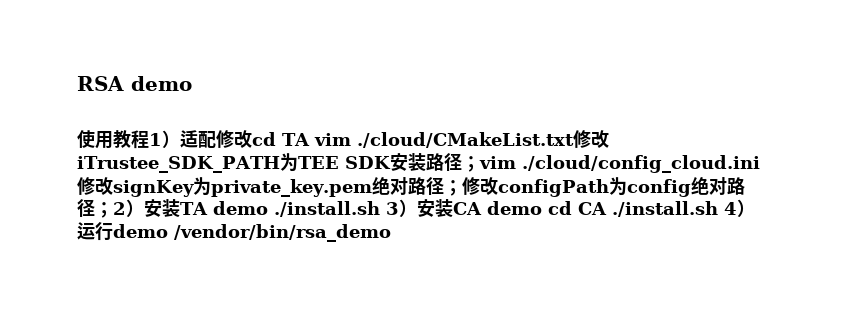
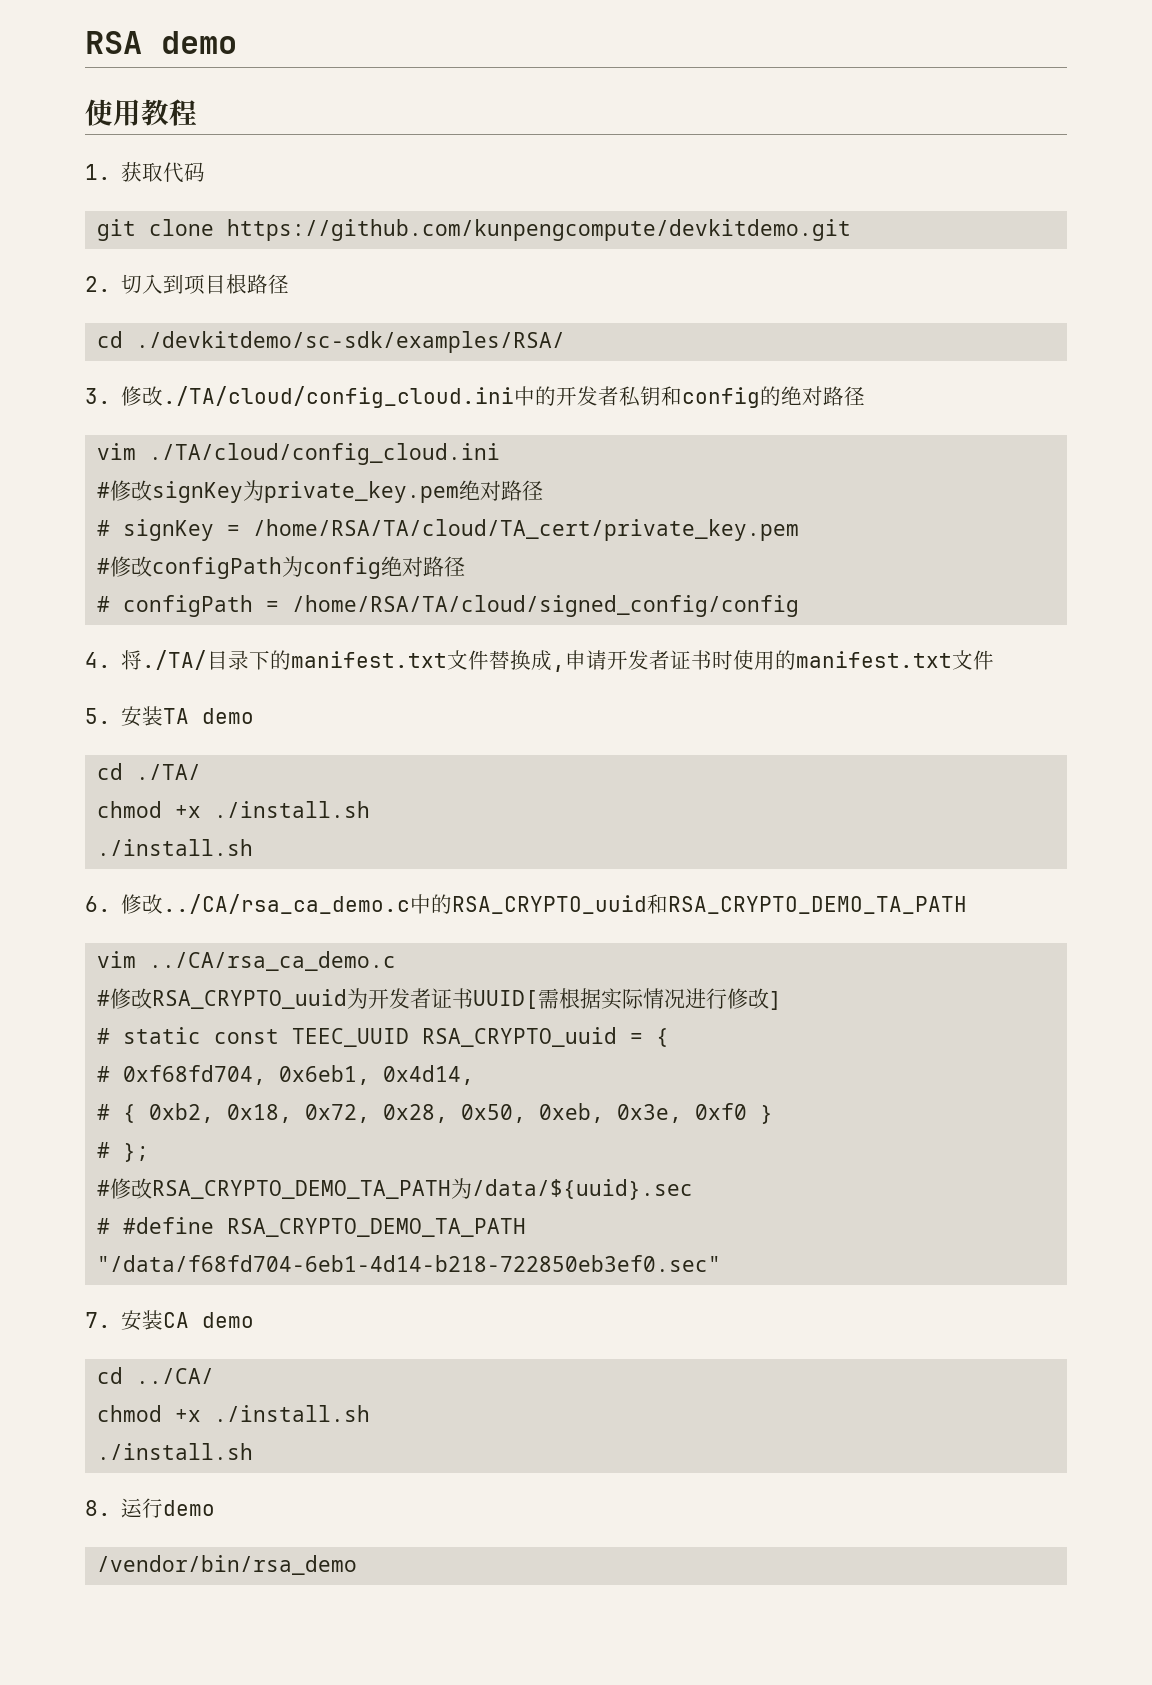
[149,130,609,148] [77,153,760,173] 1）适配修改cd TA vim ./cloud/CMakeList.txt修改iTrustee_SDK_PATH为TEE SDK安装路径；vim ./cloud/config_cloud.ini -> [85,162,206,183] [97,219,852,241] [85,274,290,295] [97,331,566,353] [85,386,866,408] [97,443,501,465] [97,482,111,498] // 1.获取代码 // git clone https://github.com/kunpengcompute/devkitdemo.git // 2.切入到项目根路径 // cd ./devkitdemo/sc-sdk/examples/RSA/ // 3.修改./TA/cloud/config_cloud.ini中的开发者私钥和config的绝对路径 // vim ./TA/cloud/config_cloud.ini // #
[443,180,462,196] ； -> [97,519,800,541] [97,558,111,574] // # signKey = /home/RSA/TA/cloud/TA_cert/private_key.pem // #
[95,199,417,218] ；2）安装TA demo ./install.sh 3） -> [97,595,800,617] [85,650,995,672] [85,706,255,727] [97,763,202,780] [97,801,371,818] [97,839,254,856] [85,894,968,914] [97,951,397,971] [97,988,783,1010] [97,1027,670,1047] [97,1065,475,1085] [97,1103,774,1124] [97,1142,150,1162] [97,1178,694,1200] [97,1217,527,1237] [97,1255,722,1272] [85,1312,111,1328] // # configPath = /home/RSA/TA/cloud/signed_config/config // 4.将./TA/目录下的manifest.txt文件替换成,申请开发者证书时使用的manifest.txt文件 // 5.安装TA demo // cd ./TA/ // chmod +x ./install.sh // ./install.sh // 6.修改../CA/rsa_ca_demo.c中的RSA_CRYPTO_uuid和RSA_CRYPTO_DEMO_TA_PATH // vim ../CA/rsa_ca_demo.c // #修改RSA_CRYPTO_uuid为开发者证书UUID[需根据实际情况进行修改] // # static const TEEC_UUID RSA_CRYPTO_uuid = { // # 0xf68fd704, 0x6eb1, 0x4d14, // # { 0xb2, 0x18, 0x72, 0x28, 0x50, 0xeb, 0x3e, 0xf0 } // # }; // #修改RSA_CRYPTO_DEMO_TA_PATH为/data/${uuid}.sec // # #define RSA_CRYPTO_DEMO_TA_PATH "/data/f68fd704-6eb1-4d14-b218-722850eb3ef0.sec" // 7.
[547,199,755,217] cd CA ./install.sh 4） -> [97,1367,215,1384] [97,1405,371,1422] [97,1443,254,1460] [85,1500,111,1516] // cd ../CA/ // chmod +x ./install.sh // ./install.sh // 8.
(168, 231) none -> (216, 1508) //

